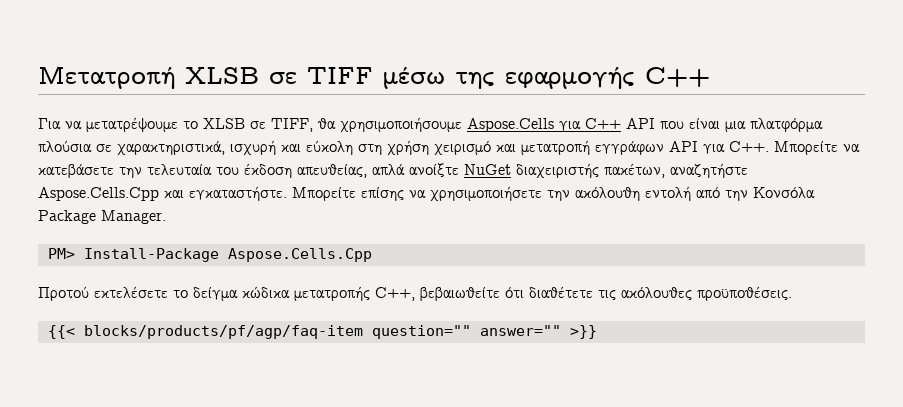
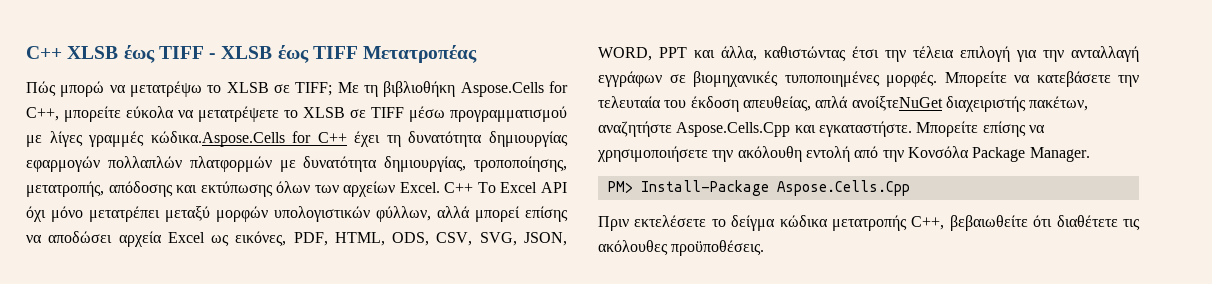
[38,66,710,90] [38,117,823,132] [38,140,769,155] Μετατροπή XLSB σε TIFF μέσω της εφαρμογής C++ // Για να μετατρέψουμε το XLSB σε TIFF, θα χρησιμοποιήσουμε Aspose.Cells για C++ API που είναι μια πλατφόρμα πλούσια σε χαρακτηριστικά, ισχυρή και εύκολη στη χρήση χειρισμό και μετατροπή εγγράφων API για C++. -> [26,45,478,63] [26,81,568,97] [26,106,567,122] [26,131,568,147] [26,156,567,172] [26,181,568,197] [26,206,568,222] [26,231,567,247] [598,46,1139,62] [598,71,937,87] C++ XLSB έως TIFF - XLSB έως TIFF Μετατροπέας // Πώς μπορώ να μετατρέψω το XLSB σε TIFF; Με τη βιβλιοθήκη Aspose.Cells for C++, μπορείτε εύκολα να μετατρέψετε το XLSB σε TIFF μέσω προγραμματισμού με λίγες γραμμές κώδικα.Aspose.Cells for C++ έχει τη δυνατότητα δημιουργίας εφαρμογών πολλαπλών πλατφορμών με δυνατότητα δημιουργίας, τροποποίησης, μετατροπής, απόδοσης και εκτύπωσης όλων των αρχείων Excel. C++ Το Excel API όχι μόνο μετατρέπει μεταξύ μορφών υπολογιστικών φύλλων, αλλά μπορεί επίσης να αποδώσει αρχεία Excel ως εικόνες, PDF, HTML, ODS, CSV, SVG, JSON, WORD, PPT και άλλα, καθιστώντας έτσι την τέλεια επιλογή για την ανταλλαγή εγγράφων σε βιομηχανικές τυποποιημένες μορφές.
[409,163,511,177] ανοίξτε NuGet -> [851,96,943,111] ανοίξτεNuGet
[38,286,89,301] Προτού -> [598,216,629,231] Πριν
[47,325,597,339] // {{< blocks/products/pf/agp/faq-item question="" answer="" >}} -> (765, 248) none

